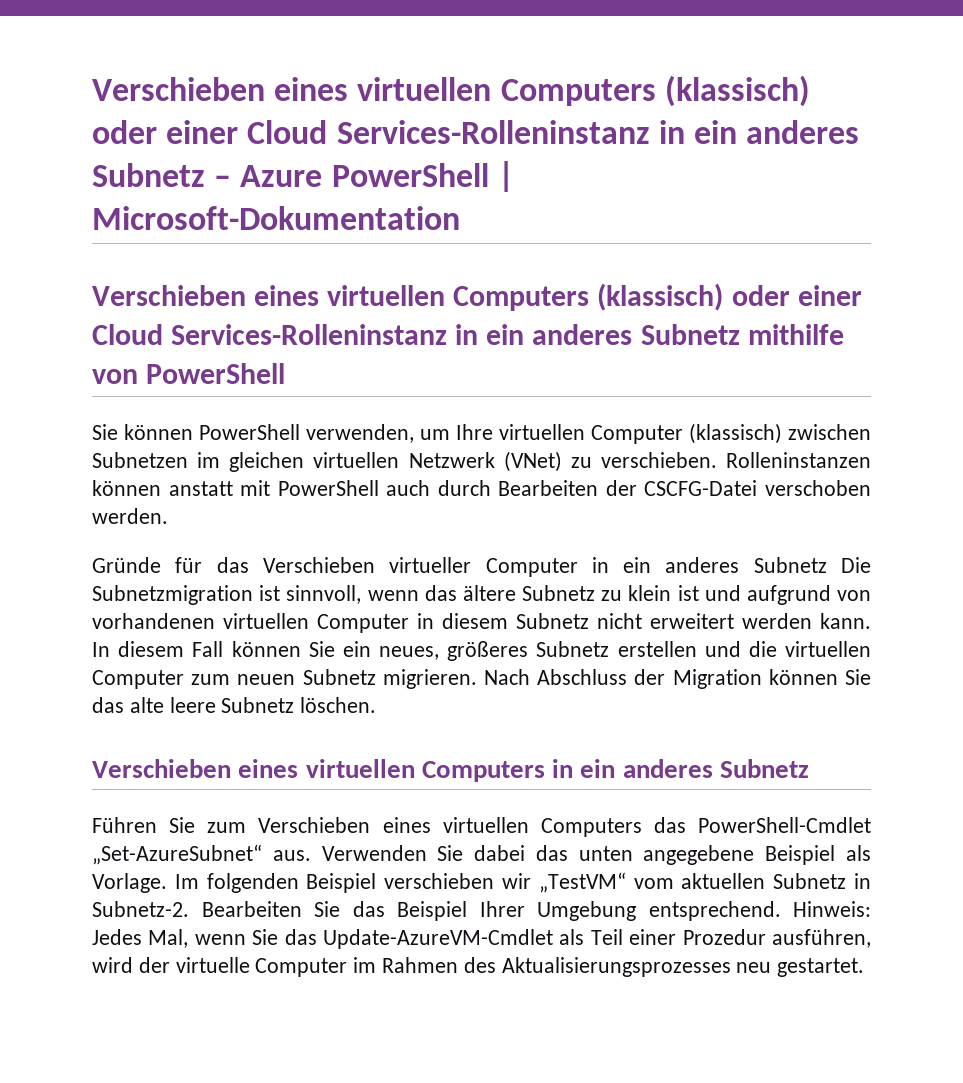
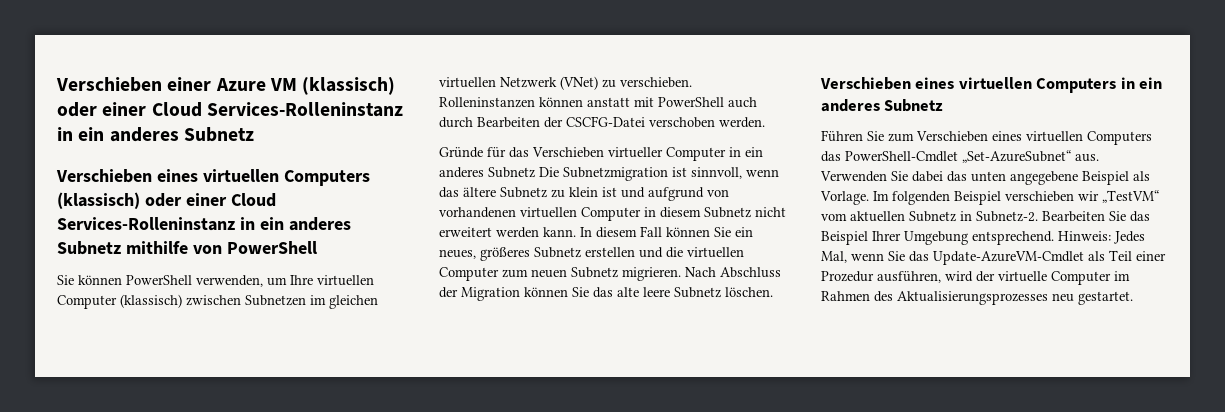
[92,75,810,107] [92,120,860,144] [92,161,514,192] [92,206,460,230] Verschieben eines virtuellen Computers (klassisch) oder einer Cloud Services-Rolleninstanz in ein anderes Subnetz – Azure PowerShell | Microsoft-Dokumentation -> [56,77,396,95] [57,102,403,117] [57,127,254,142] Verschieben einer Azure VM (klassisch) oder einer Cloud Services-Rolleninstanz in ein anderes Subnetz

